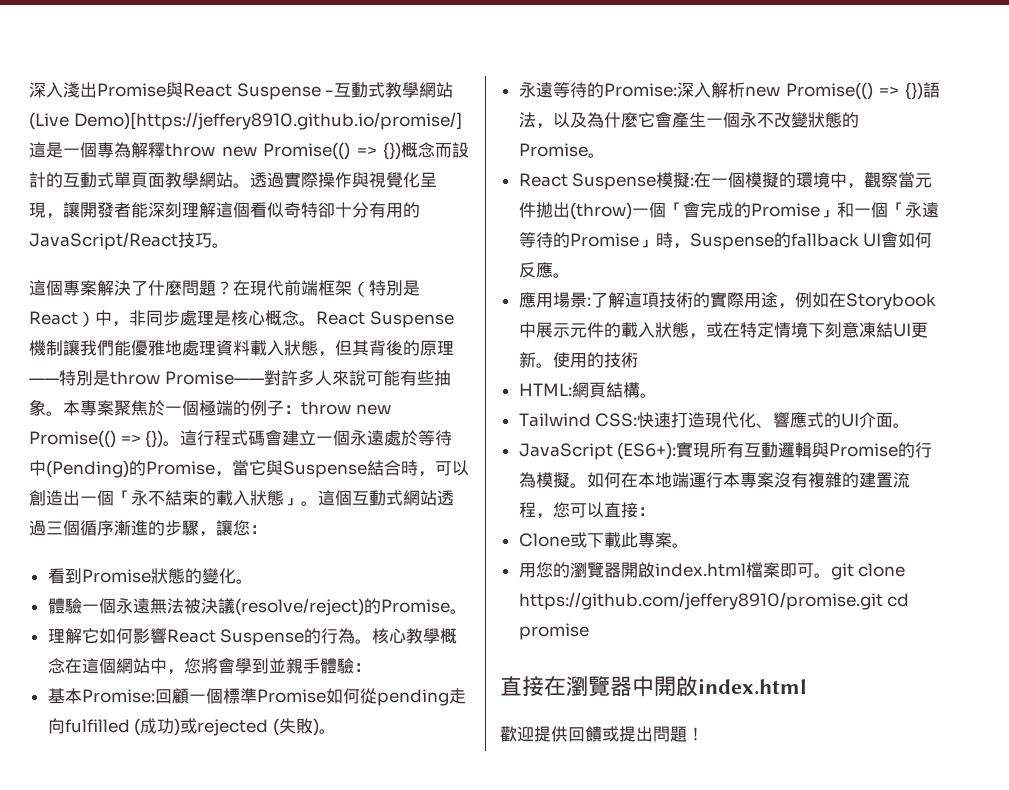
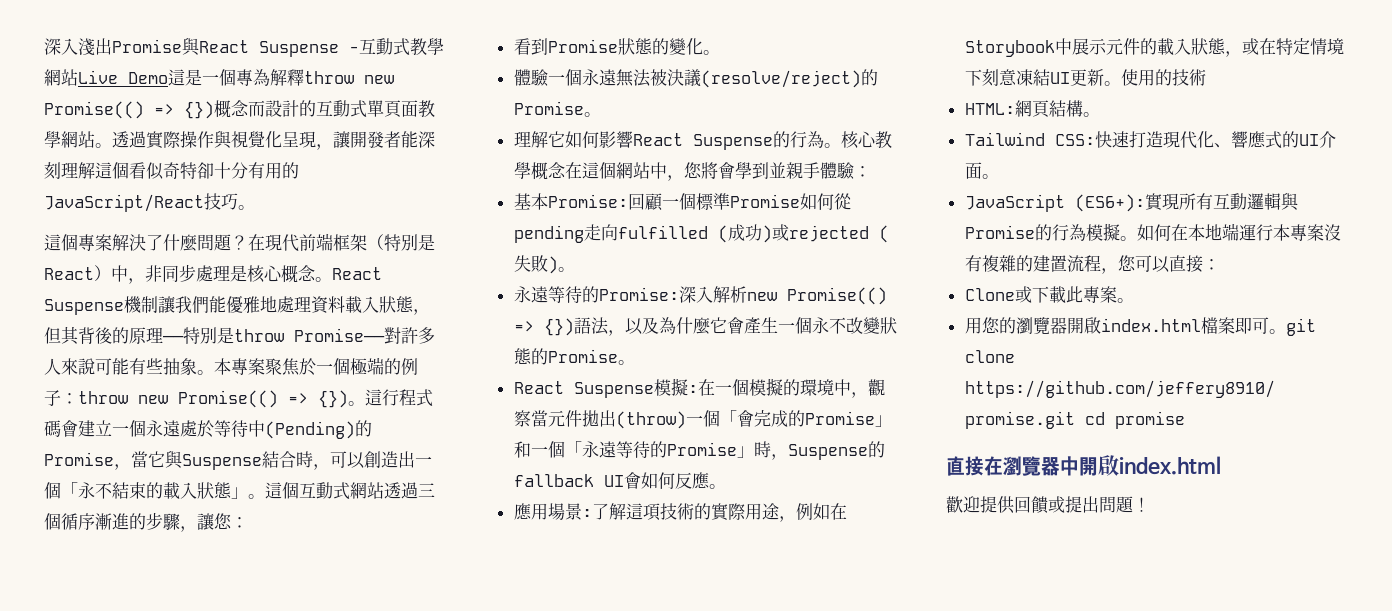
[29,112,462,130] (Live Demo)[https://jeffery8910.github.io/promise/] -> [78,70,168,84] Live Demo

